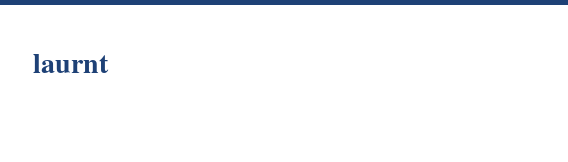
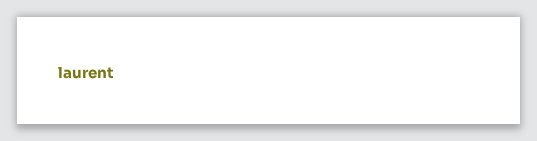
[33,54,109,73] laurnt -> [58,67,114,79] laurent

